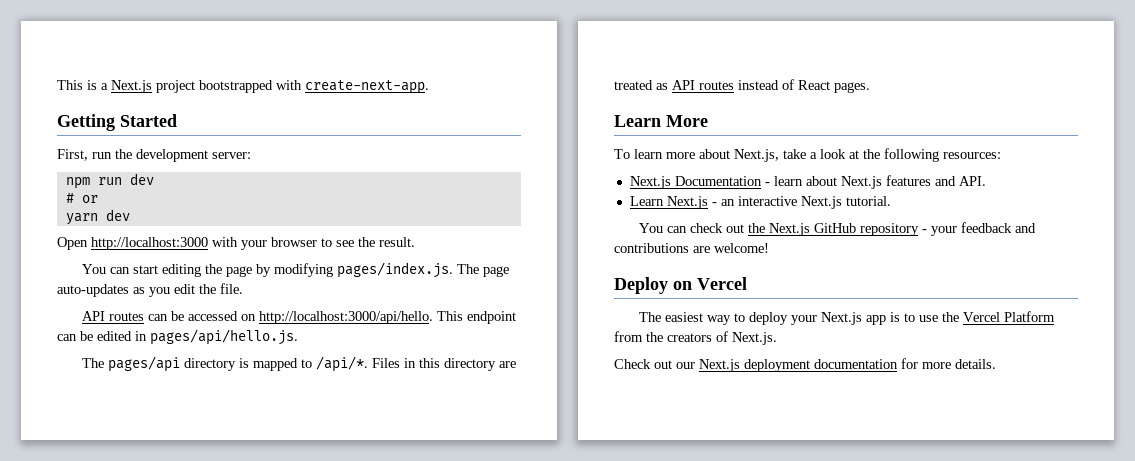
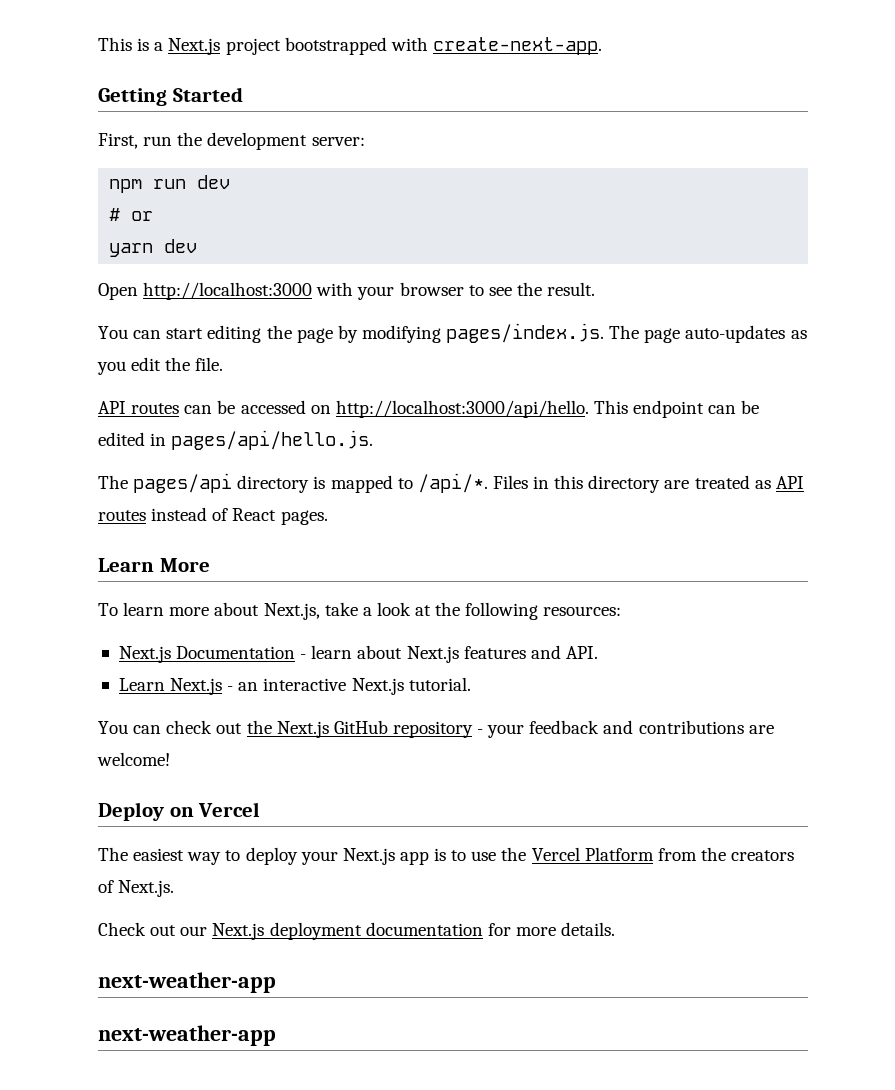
(996, 364) none -> [98,972,276,993] [98,1025,276,1046] // next-weather-app // next-weather-app

